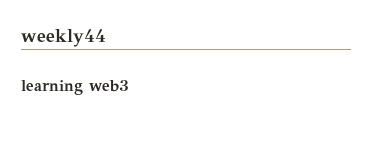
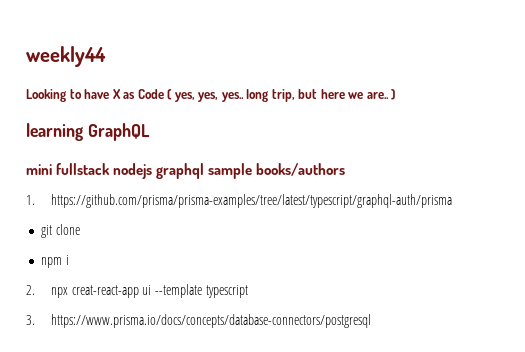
[21,80,129,95] learning web3 -> [26,89,396,102] [26,123,150,141] [26,163,346,179] [26,194,452,208] [40,224,80,238] [40,255,69,268] [26,284,248,298] [26,314,371,328] Looking to have X as Code ( yes, yes, yes.. long trip, but here we are.. ) // learning GraphQL // mini fullstack nodejs graphql sample books/authors // 1. https://github.com/prisma/prisma-examples/tree/latest/typescript/graphql-auth/prisma // git clone // npm i // 2. npx creat-react-app ui --template typescript // 3. https://www.prisma.io/docs/concepts/database-connectors/postgresql

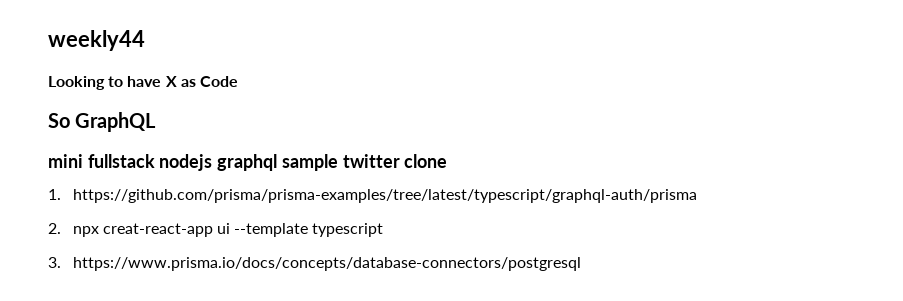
[167,89,396,102] [26,123,83,141] ( yes, yes, yes.. long trip, but here we are.. ) // learning -> [48,113,70,128] // So
[256,163,346,176] books/authors -> [342,154,448,168] twitter clone
[40,224,80,238] [40,255,69,268] // git clone // npm i -> (697, 196) none

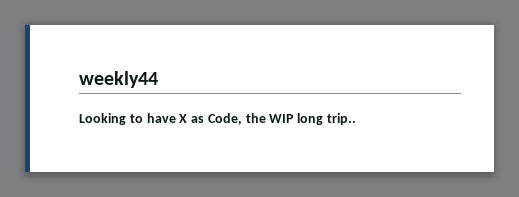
[199,76,238,87] [48,112,157,132] [48,154,448,171] [48,189,697,203] [48,223,384,237] [48,257,581,271] Code // So GraphQL // mini fullstack nodejs graphql sample twitter clone // 1. https://github.com/prisma/prisma-examples/tree/latest/typescript/graphql-auth/prisma // 2. npx creat-react-app ui --template typescript // 3. https://www.prisma.io/docs/concepts/database-connectors/postgresql -> [207,113,357,125] Code, the WIP long trip..

